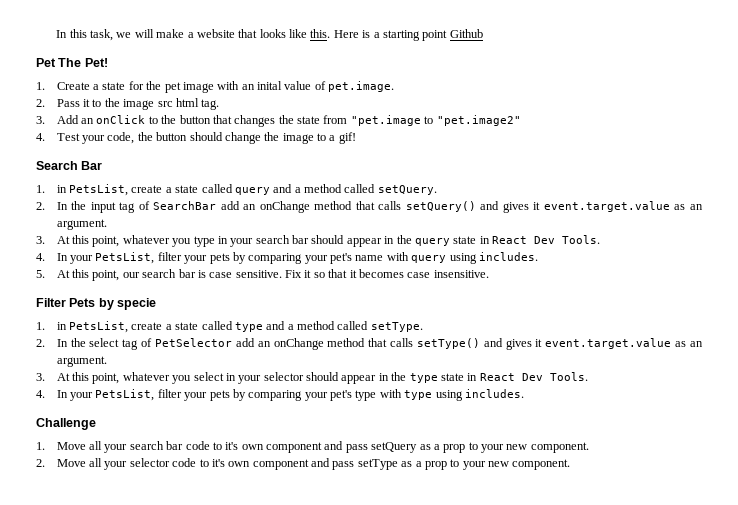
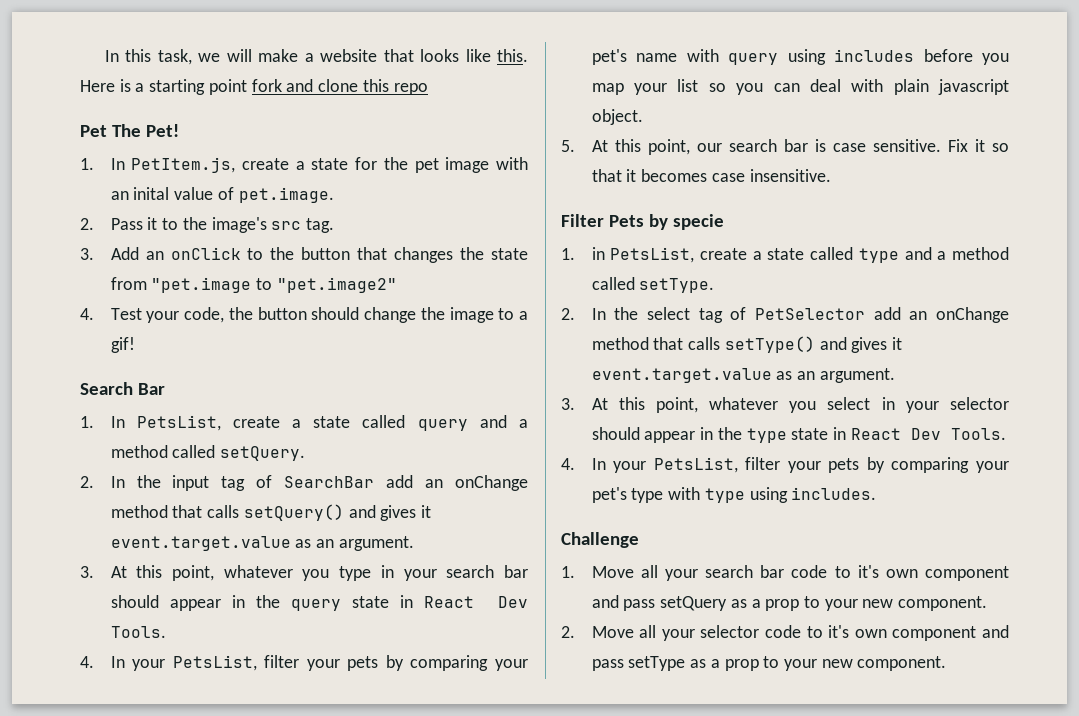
[449,29,483,38] Github -> [251,79,428,95] fork and clone this repo
[56,82,90,90] Create -> [110,157,290,173] In PetItem.js, create
[123,98,199,110] image src html -> [211,217,302,233] image's src
[56,185,67,193] in -> [110,416,125,428] In
[478,252,538,261] includes. -> [834,49,1009,65] [591,79,1009,95] [591,109,643,125] includes before you map your list so you can deal with plain javascript object.

